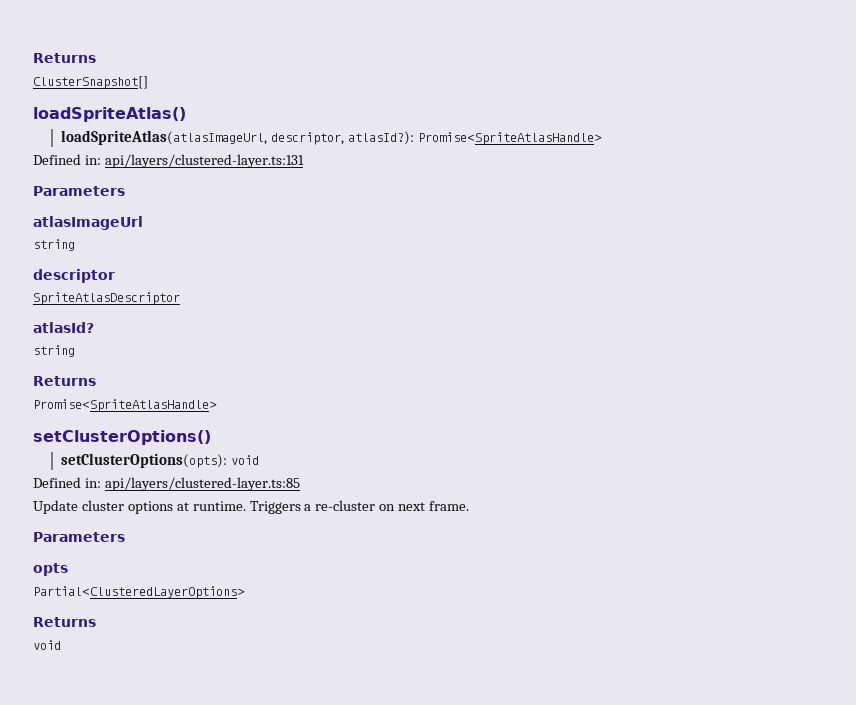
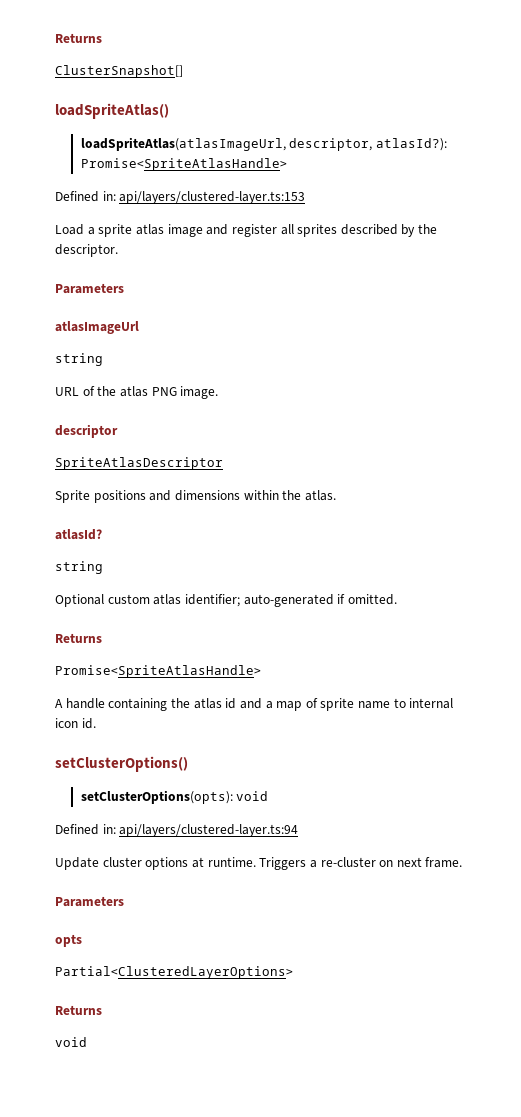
[104,154,304,168] [33,186,125,196] [33,216,143,230] [33,239,75,251] [33,269,115,283] [33,292,180,305] [33,322,94,333] [33,345,75,357] [33,376,96,386] [33,399,217,412] api/layers/clustered-layer.ts:131 // Parameters // atlasImageUrl // string // descriptor // SpriteAtlasDescriptor // atlasId? // string // Returns // Promise<SpriteAtlasHandle> -> [119,191,306,204] [55,224,438,237] [55,244,118,257] [55,283,124,294] [55,321,139,334] [55,353,103,366] [55,386,219,399] [55,424,118,438] [55,457,223,470] [55,490,336,503] [55,529,102,540] [55,561,103,574] [55,594,397,607] [55,633,102,643] [55,665,261,678] [55,698,454,711] [55,718,96,729] api/layers/clustered-layer.ts:153 // Load a sprite atlas image and register all sprites described by the descriptor. // Parameters // atlasImageUrl // string // URL of the atlas PNG image. // descriptor // SpriteAtlasDescriptor // Sprite positions and dimensions within the atlas. // atlasId? // string // Optional custom atlas identifier; auto-generated if omitted. // Returns // Promise<SpriteAtlasHandle> // A handle containing the atlas id and a map of sprite name to internal icon id.
[104,477,300,491] api/layers/clustered-layer.ts:85 -> [119,824,299,837] api/layers/clustered-layer.ts:94

